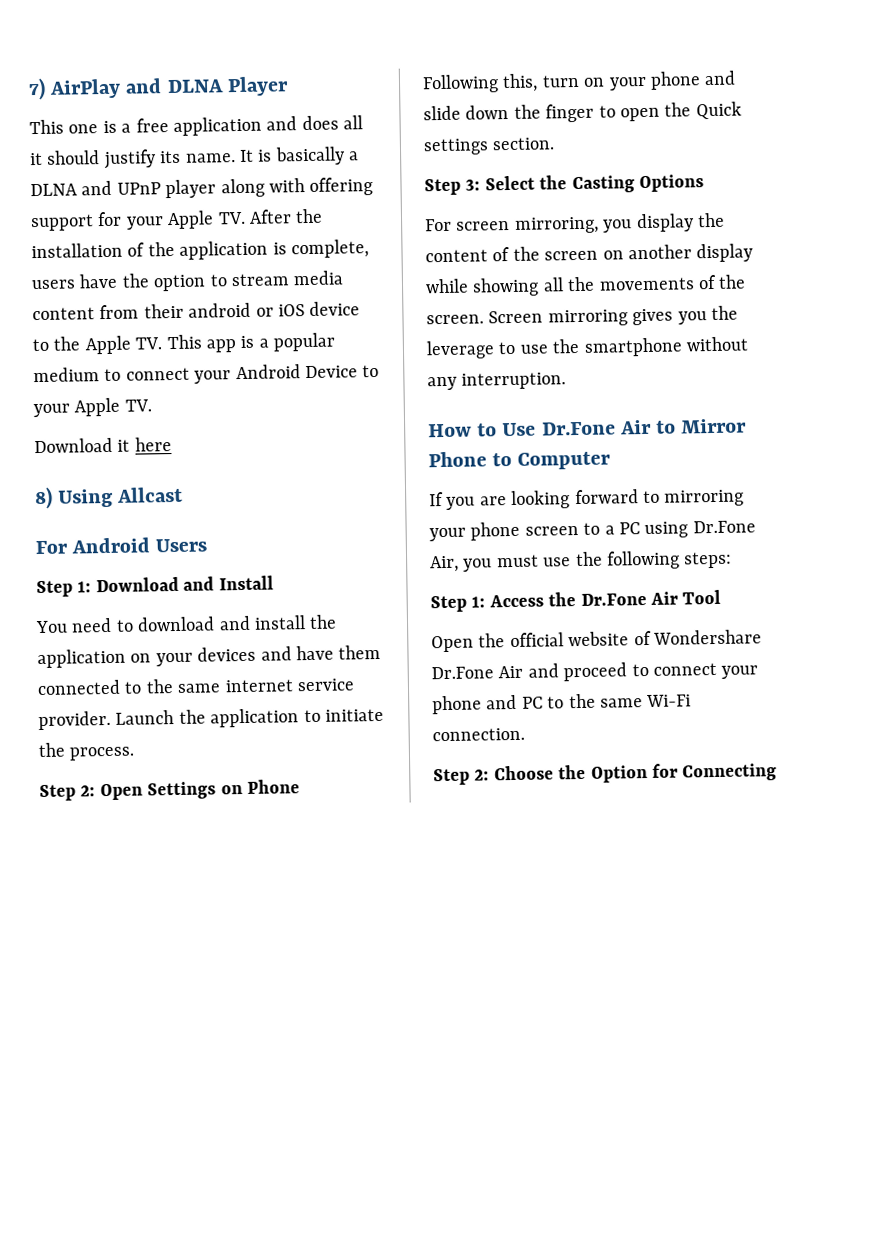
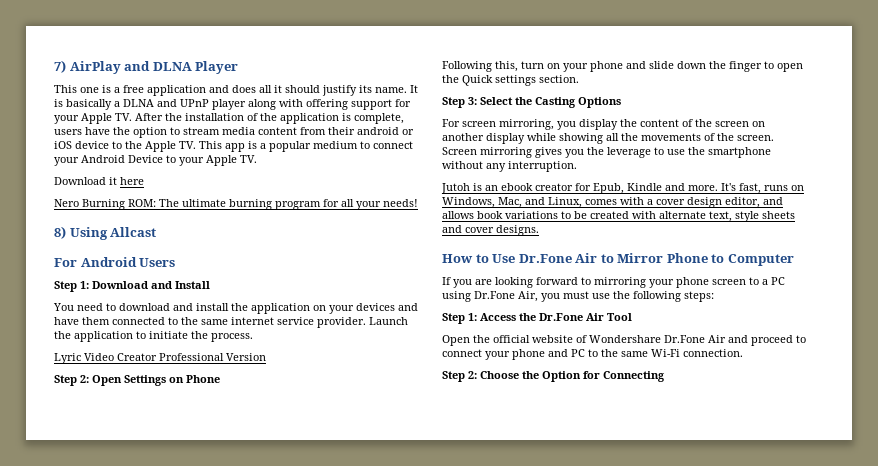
(172, 444) none -> [54,199,418,210] // Nero Burning ROM: The ultimate burning program for all your needs!
(136, 753) none -> [54,353,266,364] // Lyric Video Creator Professional Version
(567, 381) none -> [441,183,804,194] [442,197,783,208] [442,211,795,222] [442,225,539,236] // Jutoh is an ebook creator for Epub, Kindle and more. It's fast, runs on Windows, Mac, and Linux, comes with a cover design editor, and allows book variations to be created with alternate text, style sheets and cover designs.

